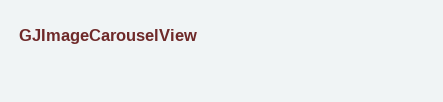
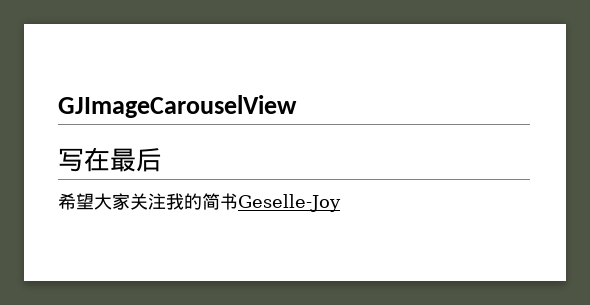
(197, 36) none -> [58,147,162,172] [58,193,341,212] // 写在最后 // 希望大家关注我的简书Geselle-Joy

